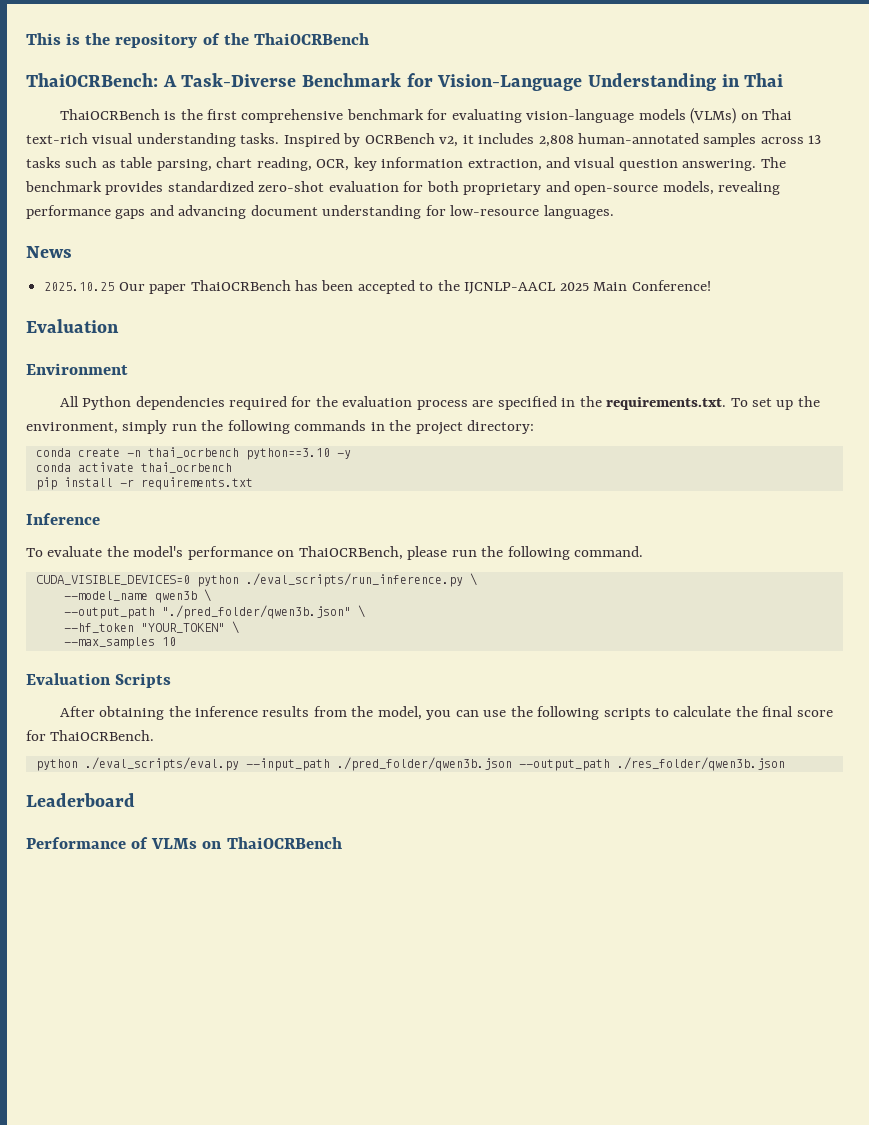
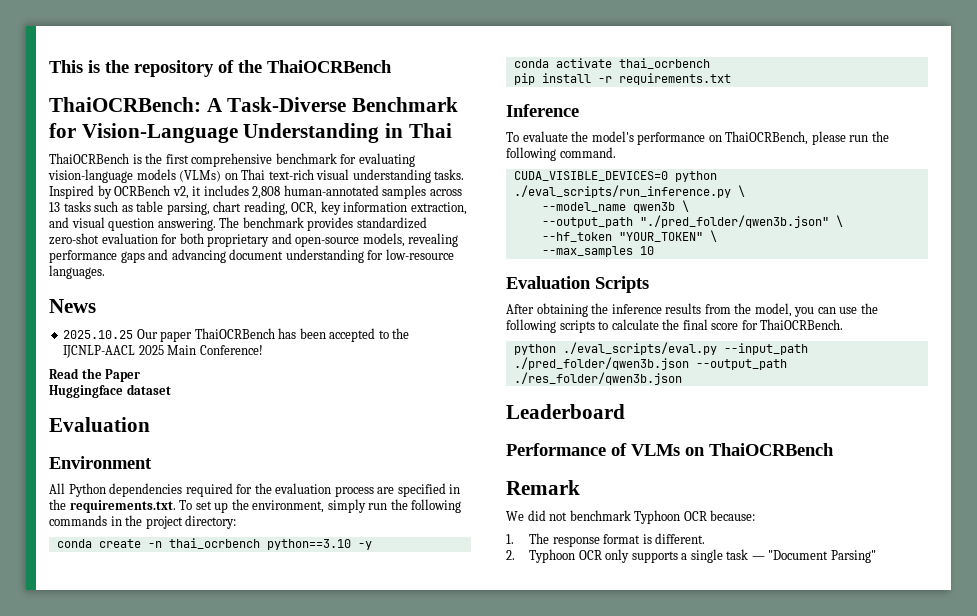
(711, 285) none -> [49,368,141,382] [49,384,171,398] // Read the Paper // Huggingface dataset
(342, 843) none -> [506,480,580,495] [506,510,756,524] [506,533,706,547] [506,549,876,563] // Remark // We did not benchmark Typhoon OCR because: // 1. The response format is different. // 2. Typhoon OCR only supports a single task — "Document Parsing"

